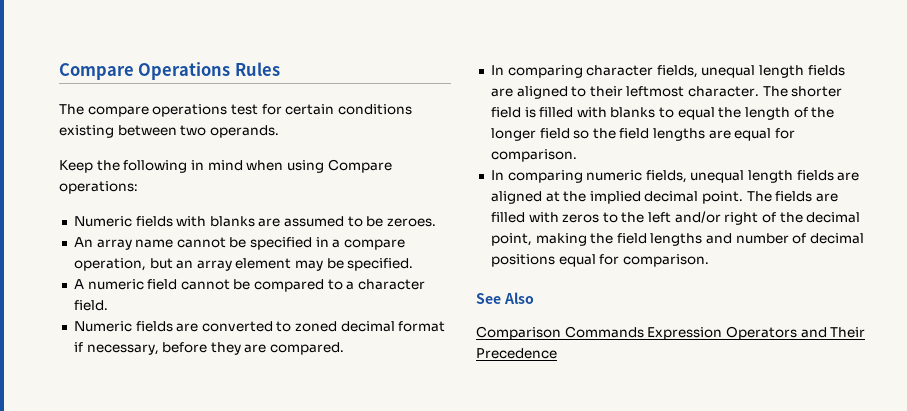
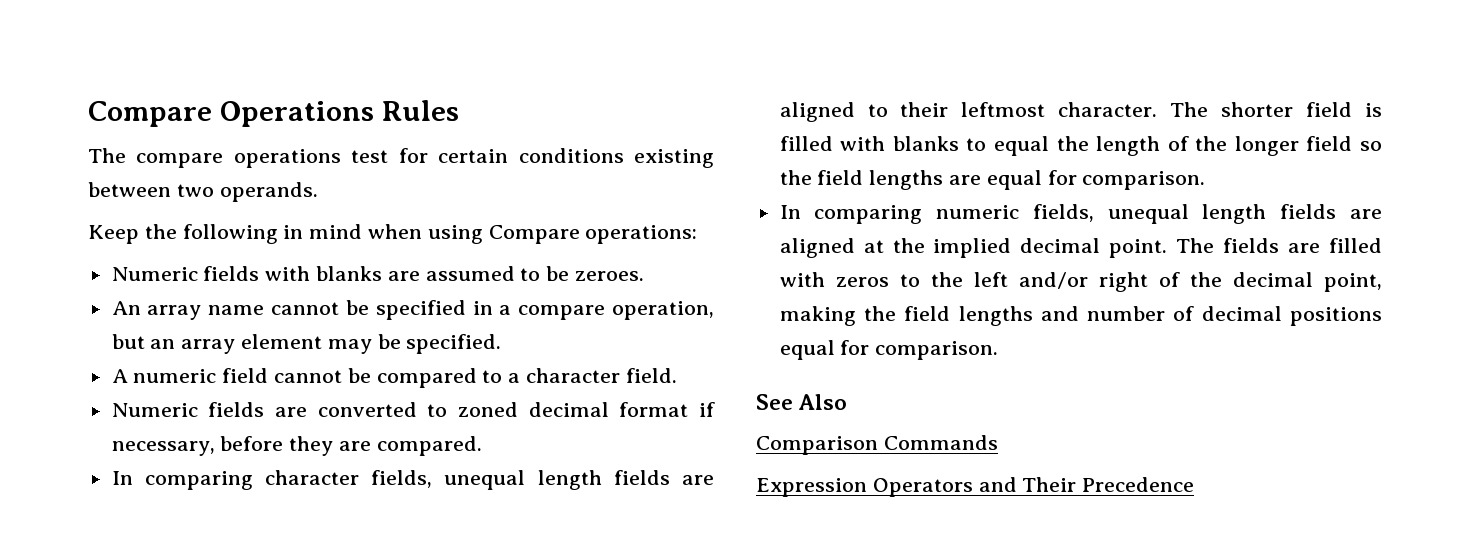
(644, 332) none -> (998, 442) //

